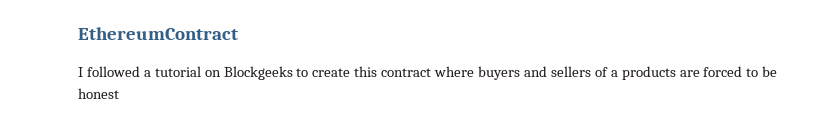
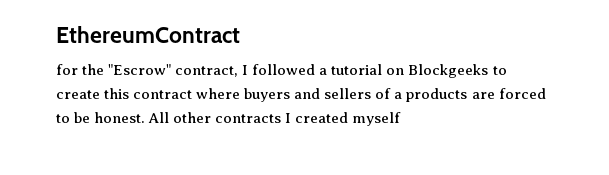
(238, 33) none -> [56,64,239,77] for the "Escrow" contract,
[78,88,119,99] honest -> [94,112,402,126] honest. All other contracts I created myself

